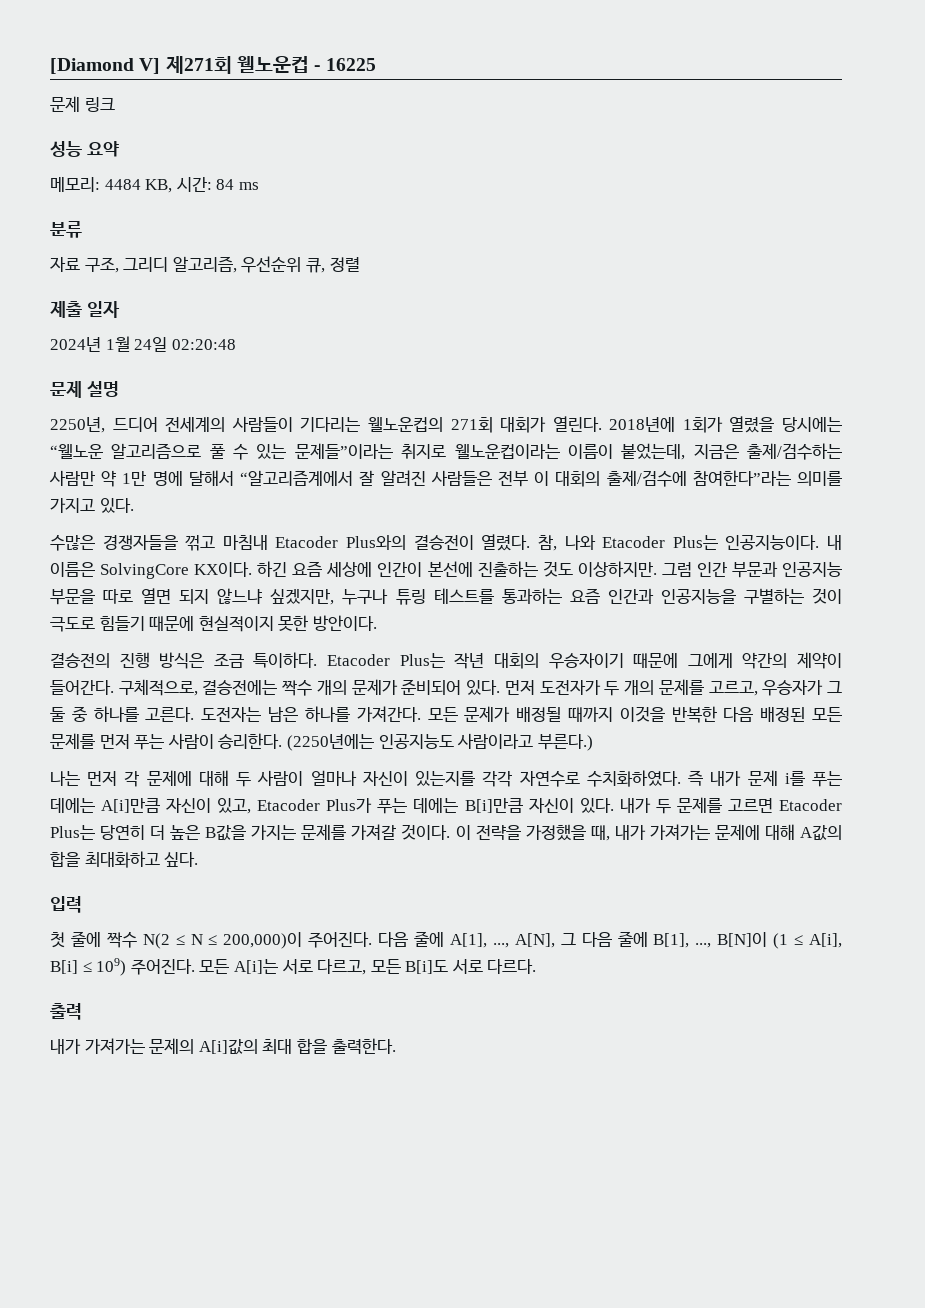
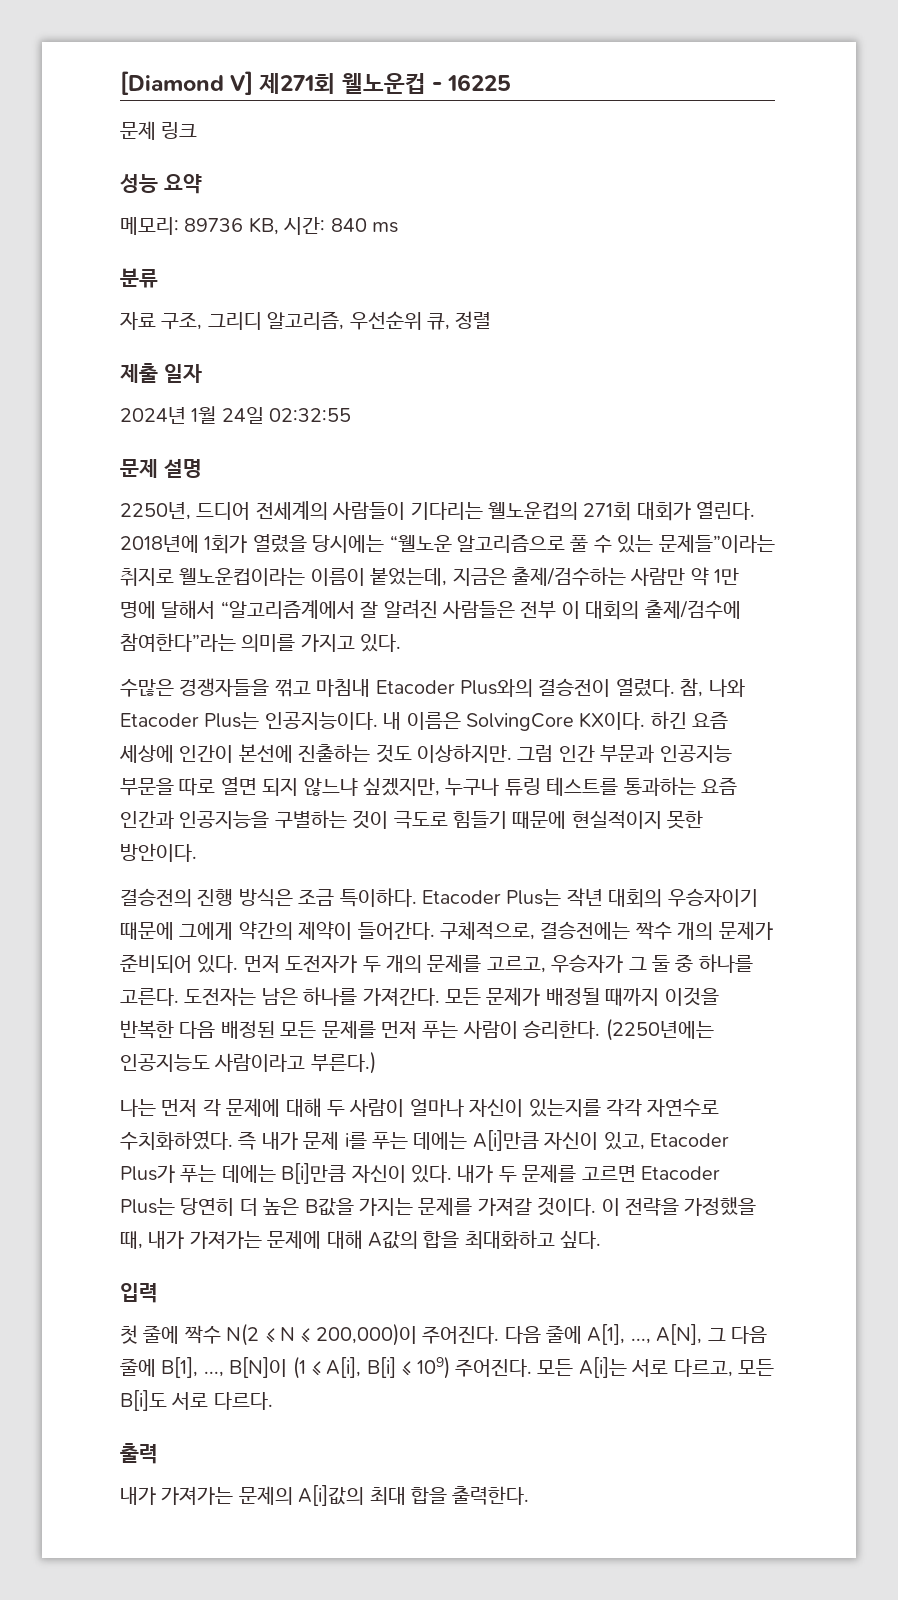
[104,179,141,190] 4484 -> [184,218,244,232] 89736
[216,179,235,190] 84 -> [330,218,367,232] 840
[171,339,236,350] 02:20:48 -> [269,408,352,422] 02:32:55

